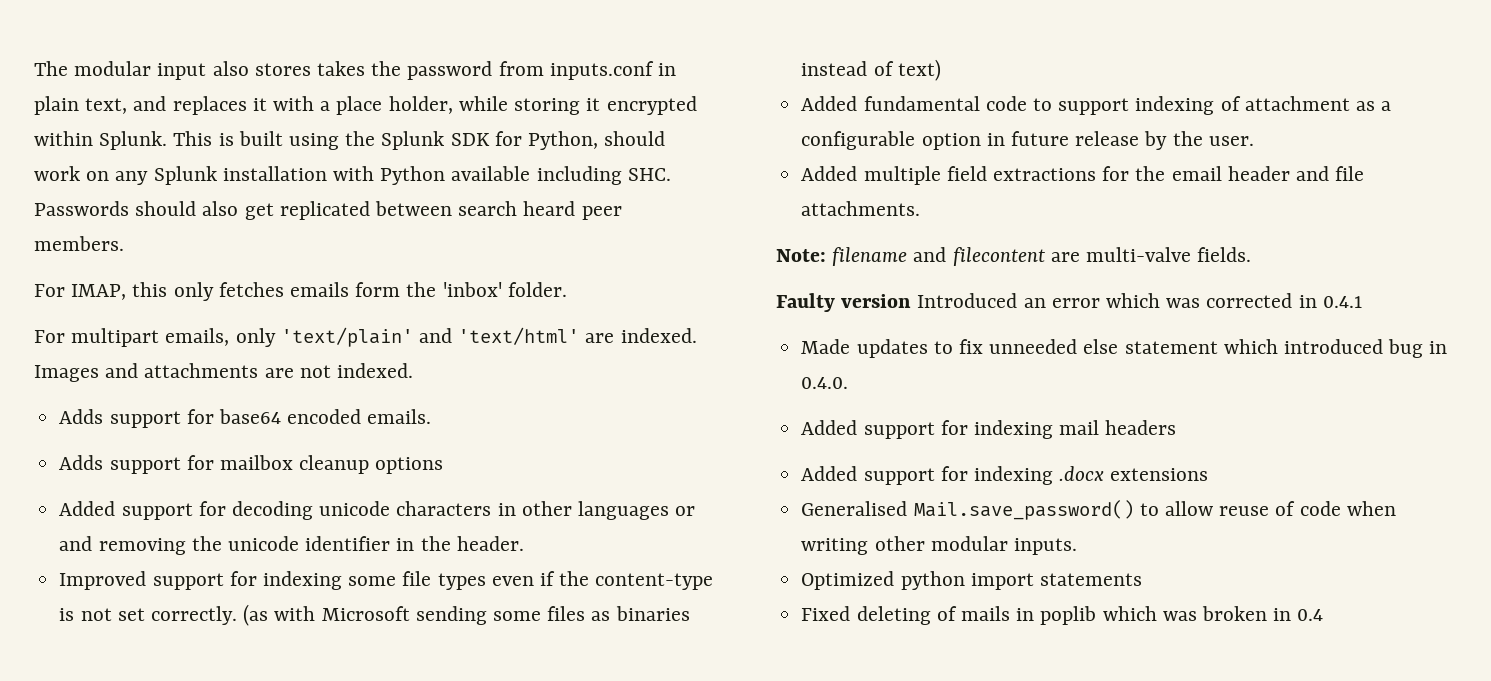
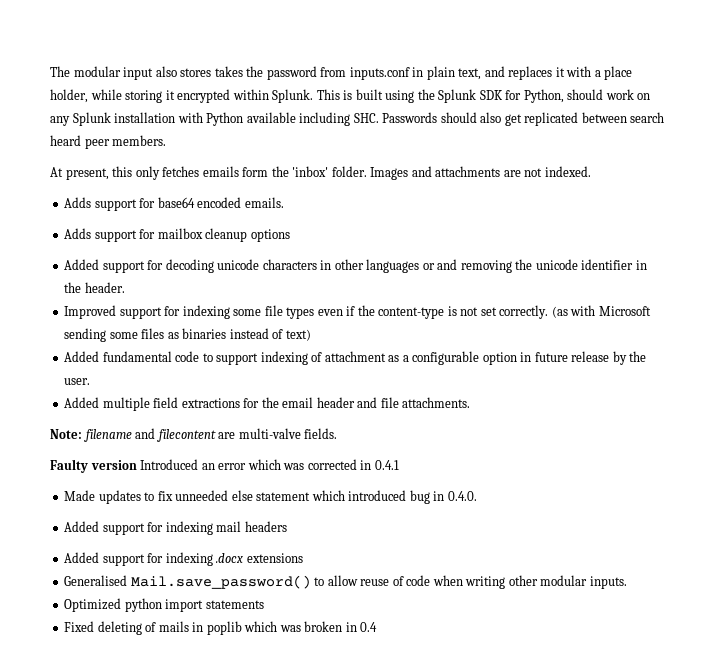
[34,284,127,300] For IMAP, -> [50,167,109,180] At present,
[34,327,697,347] // For multipart emails, only 'text/plain' and 'text/html' are indexed. -> (367, 171) none

